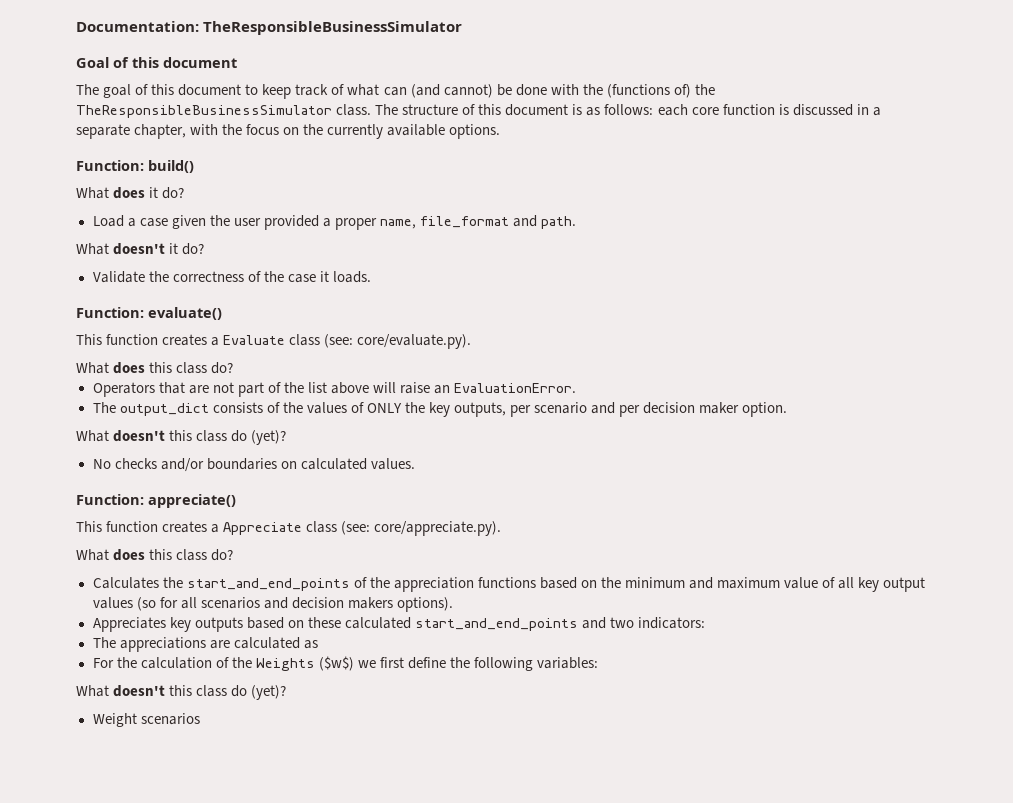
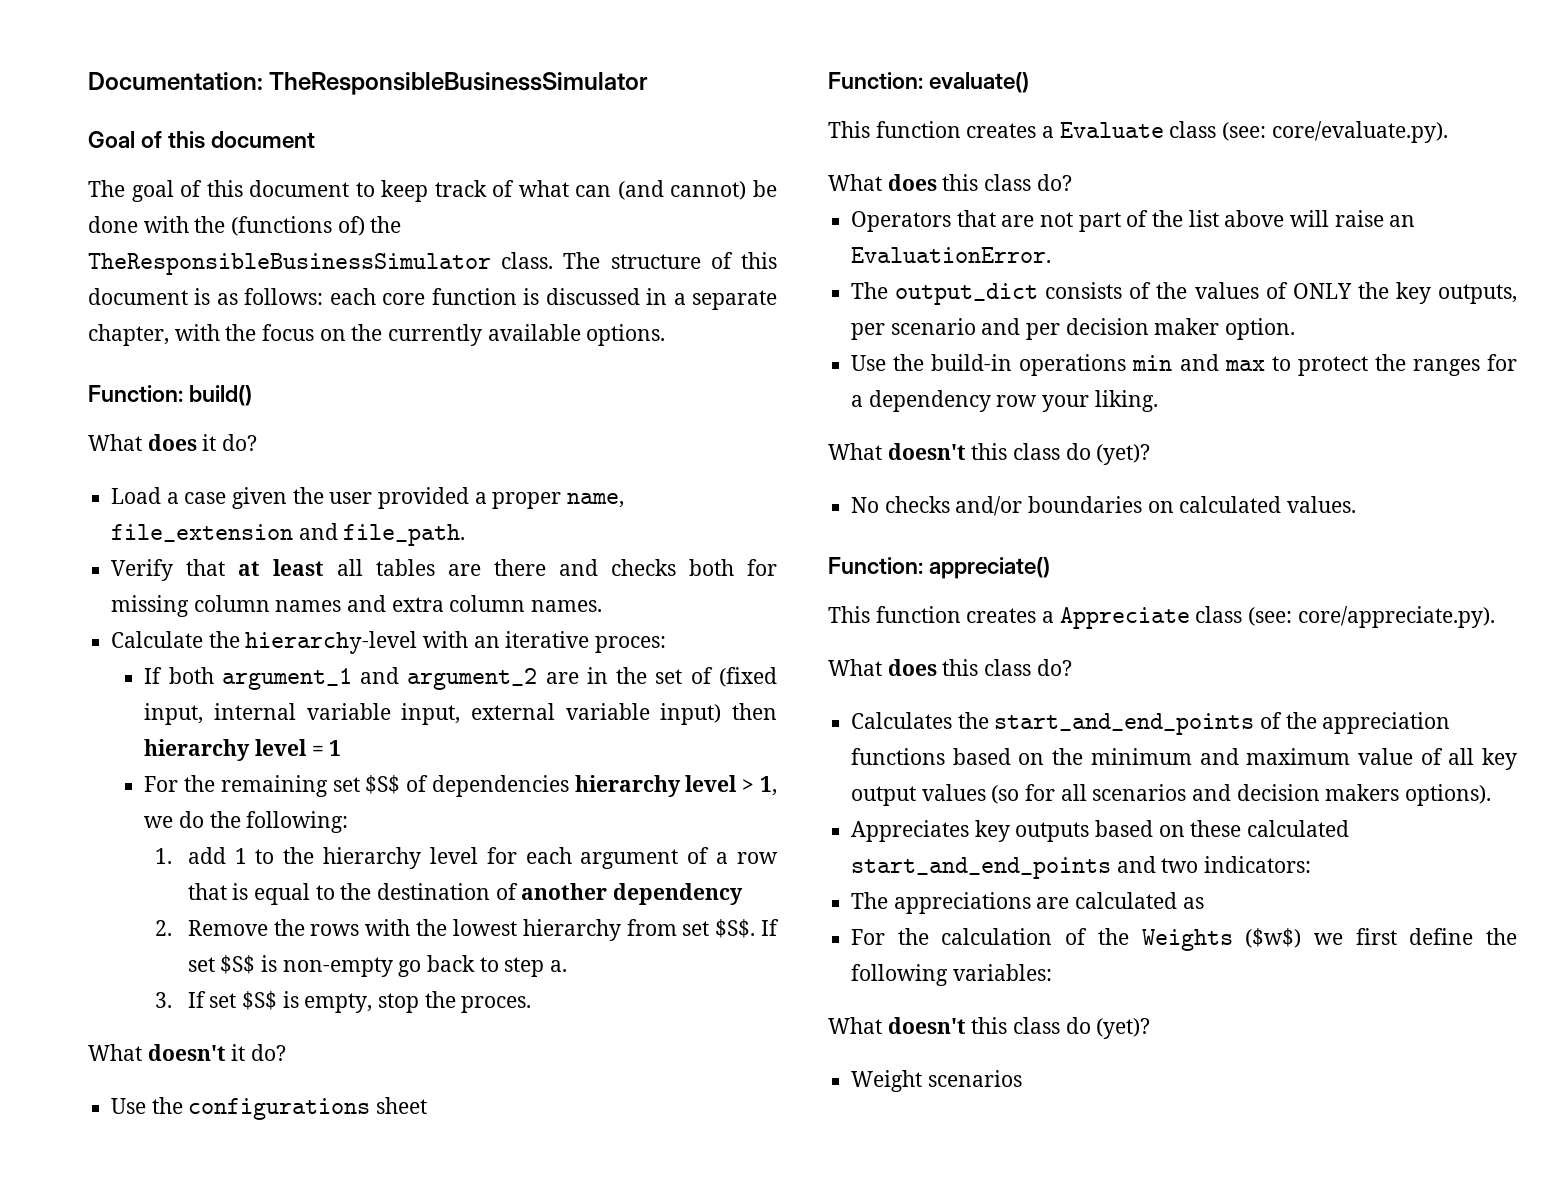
[420,215,577,229] [76,243,205,255] [92,271,371,283] file_format and path. // What doesn't it do? // Validate the correctness of the case it loads. -> [111,523,466,546] [111,559,777,581] [111,595,603,617] [111,631,667,654] [144,667,778,690] [144,703,777,725] [144,739,342,761] [144,775,778,797] [144,811,349,833] [154,847,779,869] [187,883,744,905] [154,919,780,941] [187,955,568,977] [154,991,532,1013] [88,1044,287,1061] [111,1097,428,1120] file_extension and file_path. // Verify that at least all tables are there and checks both for missing column names and extra column names. // Calculate the hierarchy-level with an iterative proces: // If both argument_1 and argument_2 are in the set of (fixed input, internal variable input, external variable input) then hierarchy level = 1 // For the remaining set $S$ of dependencies hierarchy level > 1, we do the following: // 1. add 1 to the hierarchy level for each argument of a row that is equal to the destination of another dependency // 2. Remove the rows with the lowest hierarchy from set $S$. If set $S$ is non-empty go back to step a. // 3. If set $S$ is empty, stop the proces. // What doesn't it do? // Use the configurations sheet
(788, 409) none -> [851,354,1517,376] [851,390,1158,412] // Use the build-in operations min and max to protect the ranges for a dependency row your liking.

